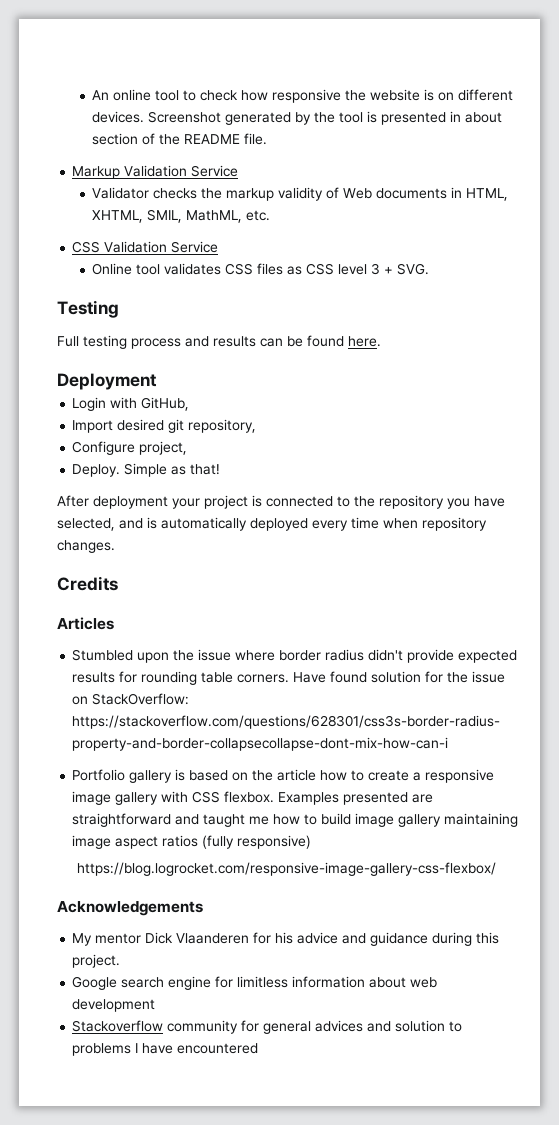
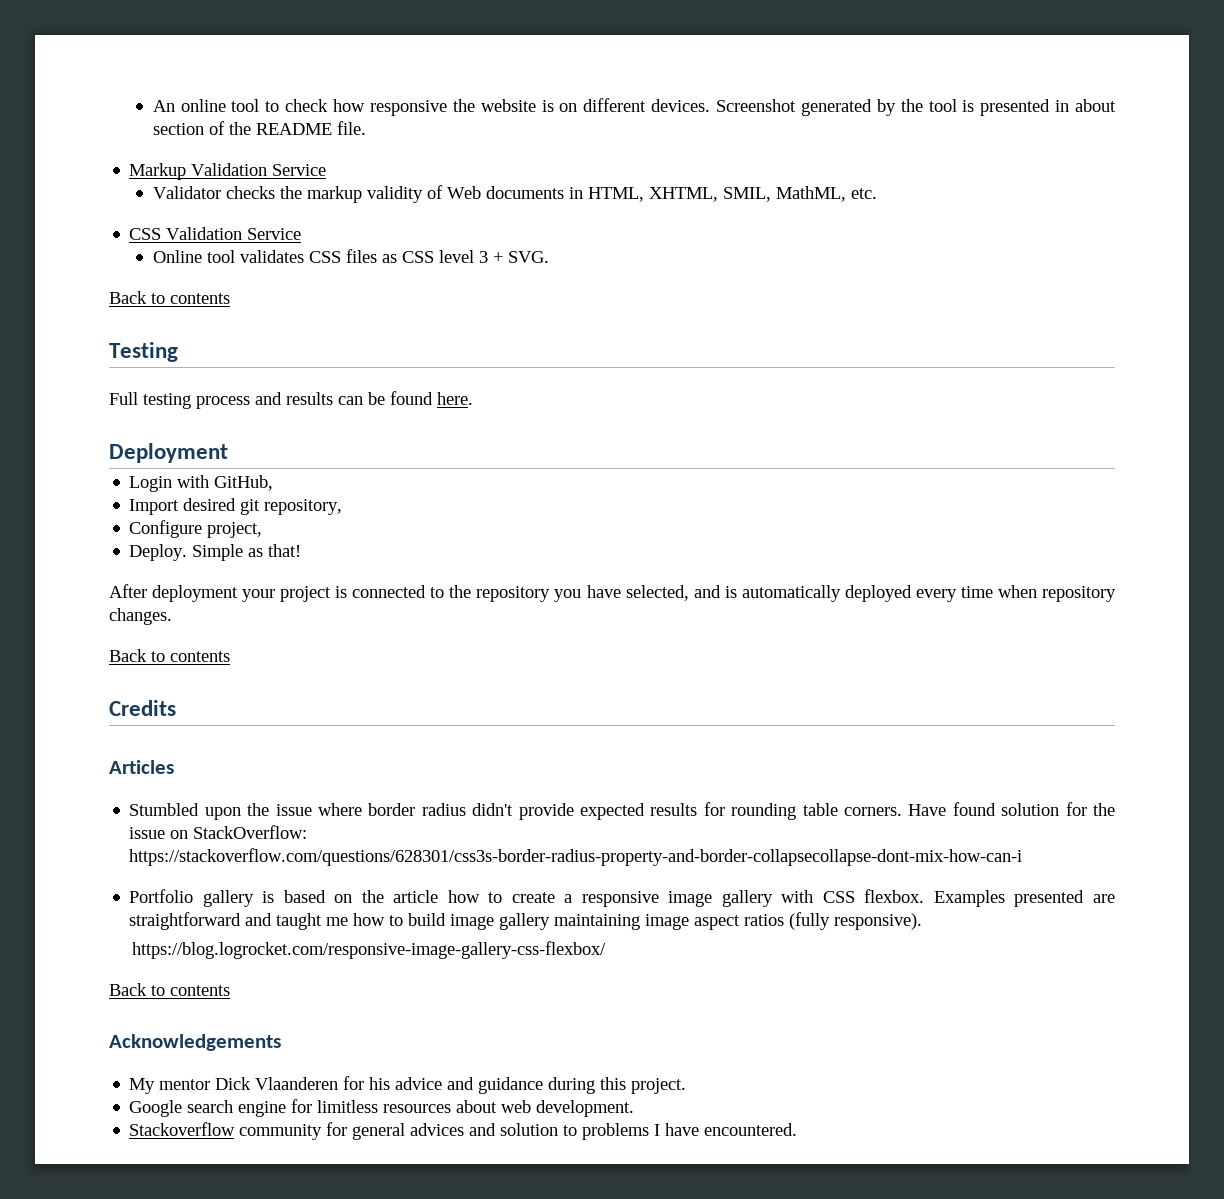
(430, 269) none -> [109,291,230,304] // Back to contents
(115, 546) none -> [109,649,230,662] // Back to contents
[237,835,312,849] responsive) -> [834,913,923,930] responsive).
(496, 869) none -> [109,983,230,996] // Back to contents
[292,976,366,988] information -> [383,1104,452,1113] resources
[72,999,156,1012] development -> [536,1100,635,1117] development.
[177,1043,259,1054] encountered -> [704,1123,798,1136] encountered.

